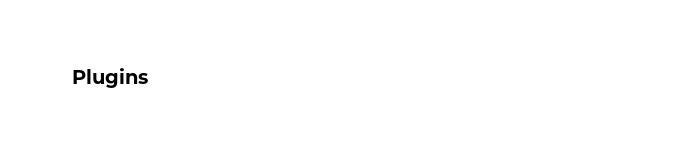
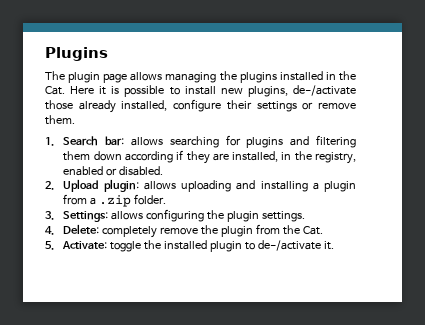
(148, 78) none -> [45,71,356,83] [45,85,356,97] [45,99,356,113] [45,115,75,125] [45,135,357,148] [63,150,357,164] [63,166,164,176] [45,179,356,192] [63,194,167,207] [45,209,306,222] [45,224,324,238] [45,240,335,252] // The plugin page allows managing the plugins installed in the Cat. Here it is possible to install new plugins, de-/activate those already installed, configure their settings or remove them. // 1. Search bar: allows searching for plugins and filtering them down according if they are installed, in the registry, enabled or disabled. // 2. Upload plugin: allows uploading and installing a plugin from a .zip folder. // 3. Settings: allows configuring the plugin settings. // 4. Delete: completely remove the plugin from the Cat. // 5. Activate: toggle the installed plugin to de-/activate it.

